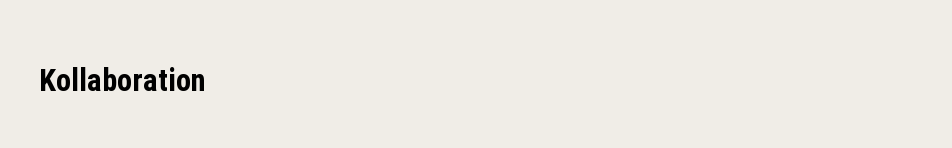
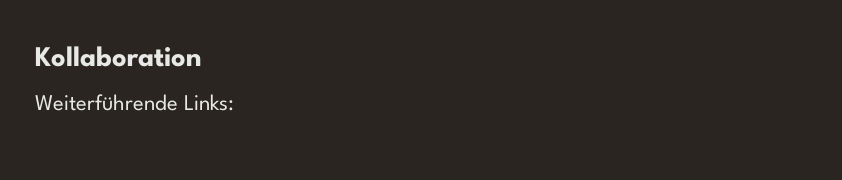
(206, 79) none -> [35,94,235,111] // Weiterführende Links:

